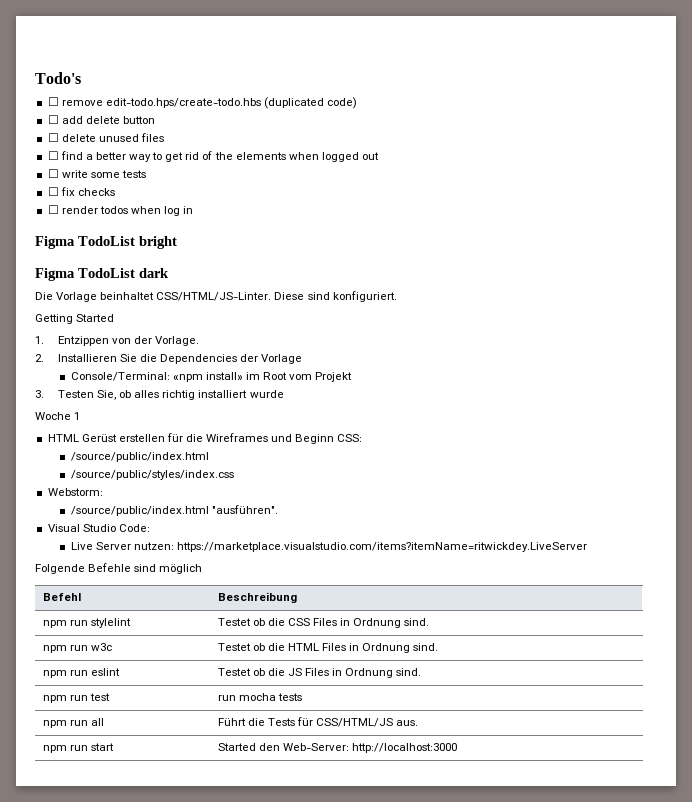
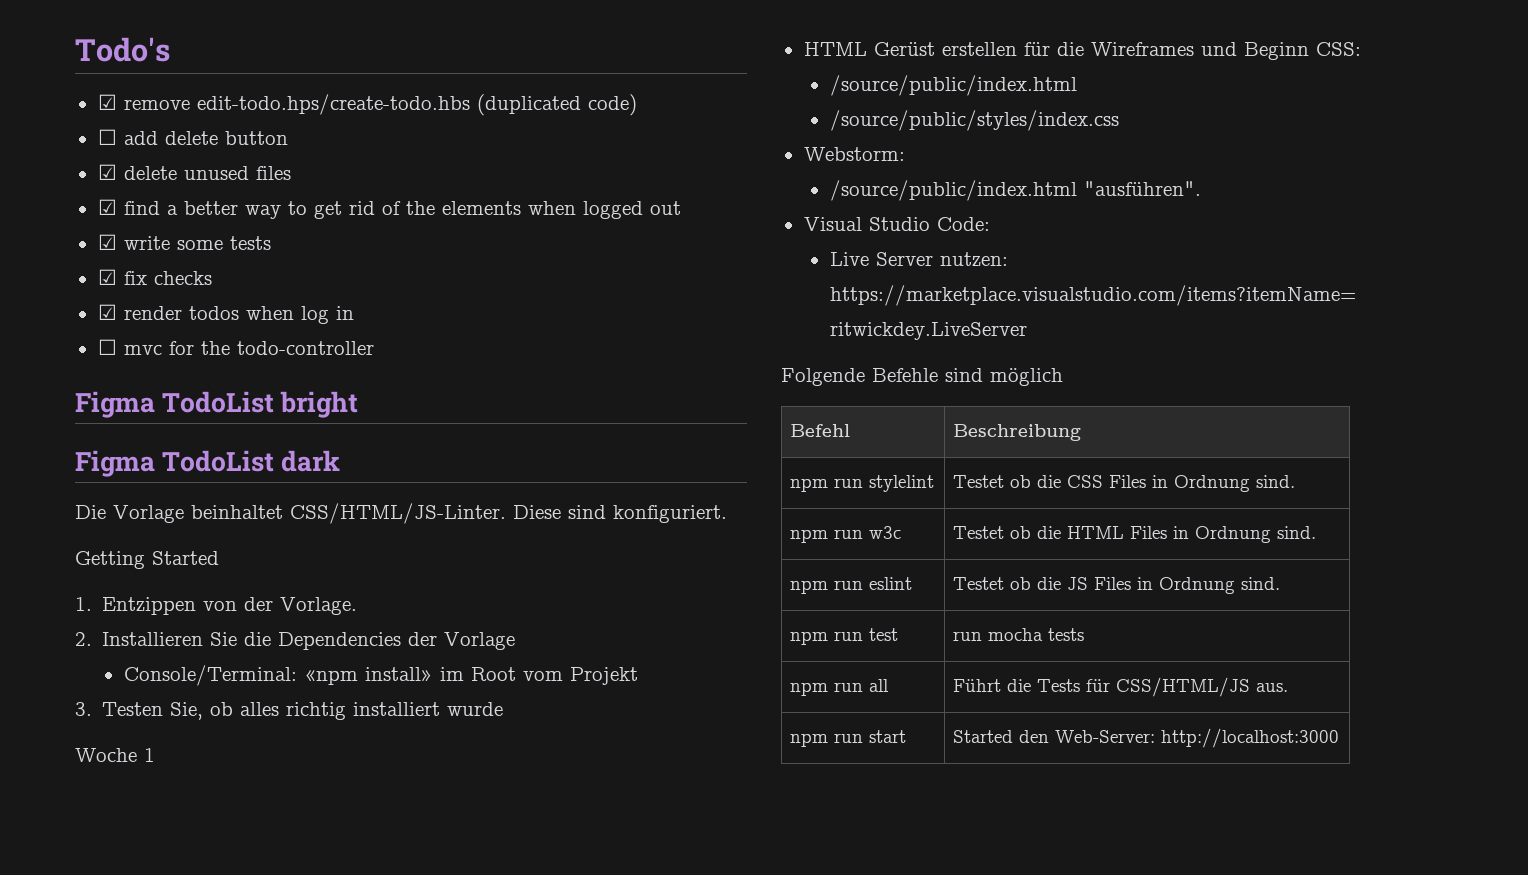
[47,97,59,106] ☐ -> [97,94,117,110] ☑
[47,133,59,142] ☐ -> [97,164,117,180] ☑
[47,151,59,160] ☐ -> [97,199,117,215] ☑
[47,169,59,178] ☐ -> [97,234,117,250] ☑
[47,187,59,196] ☐ -> [97,269,117,285] ☑
[47,205,59,214] ☐ -> [97,304,117,320] ☑
(194, 210) none -> [97,339,374,355] // ☐ mvc for the todo-controller

